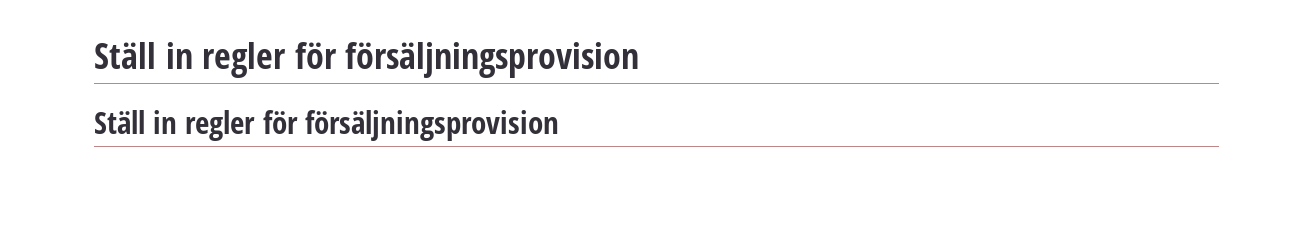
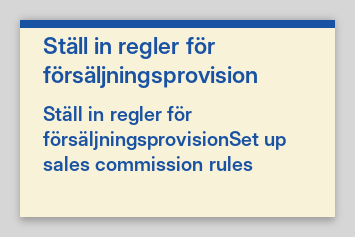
[304,110,559,141] försäljningsprovision -> [43,131,287,150] [43,156,253,171] försäljningsprovisionSet up sales commission rules

